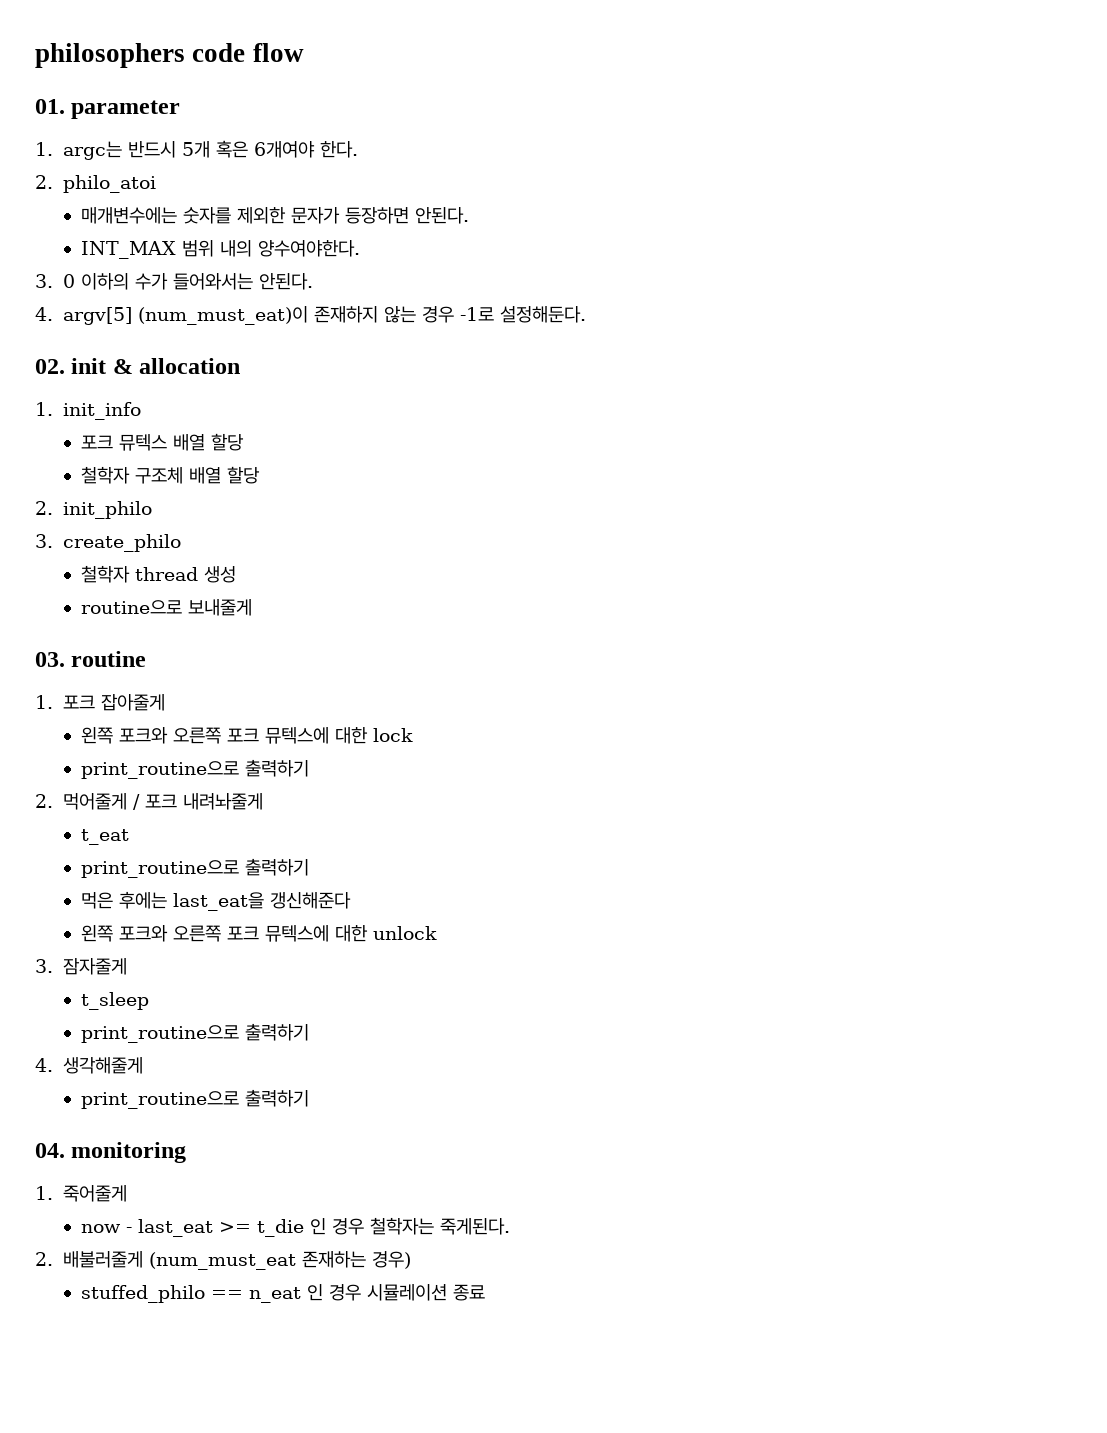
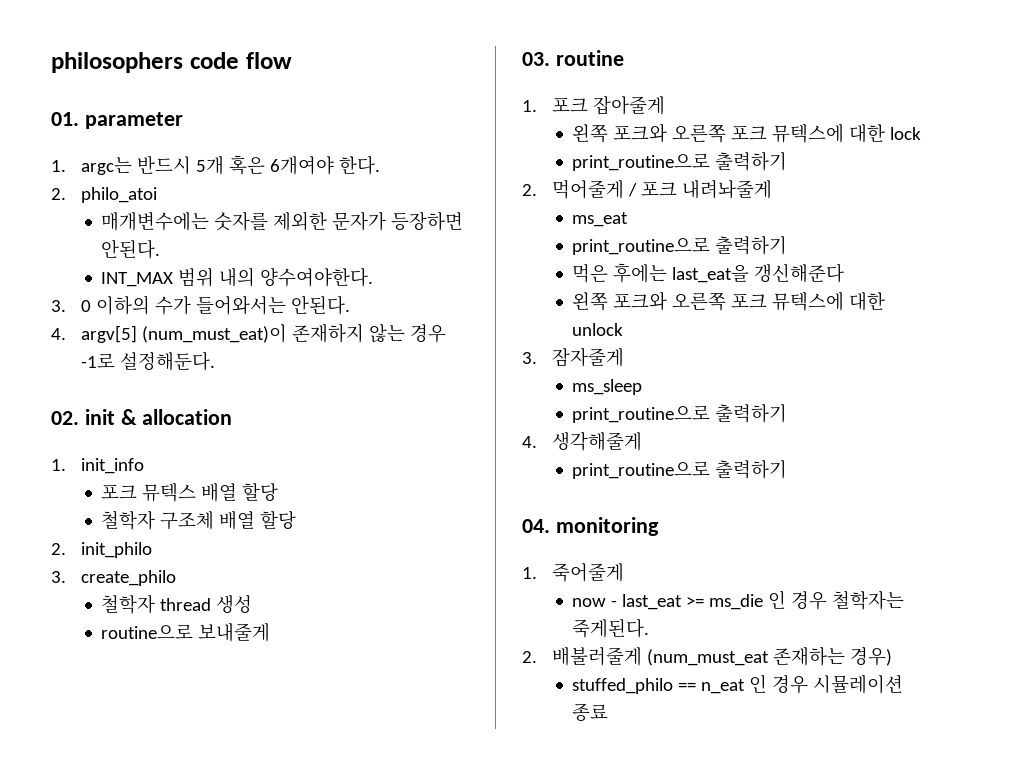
[80,829,129,845] t_eat -> [572,212,629,227] ms_eat
[80,992,149,1010] t_sleep -> [572,379,643,395] ms_sleep
[256,1219,304,1237] t_die -> [709,594,764,610] ms_die

